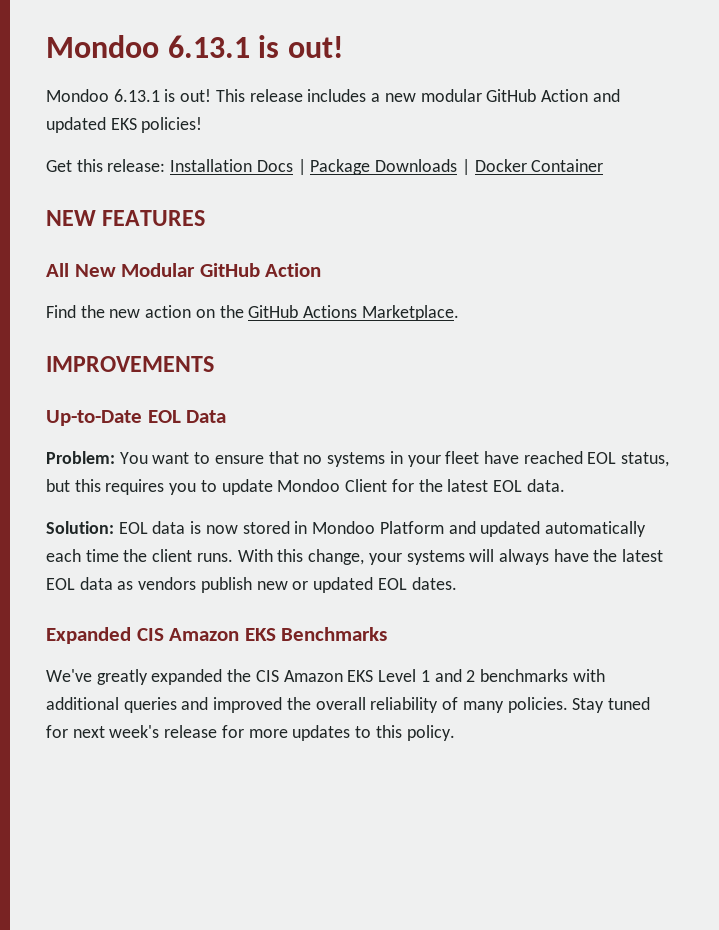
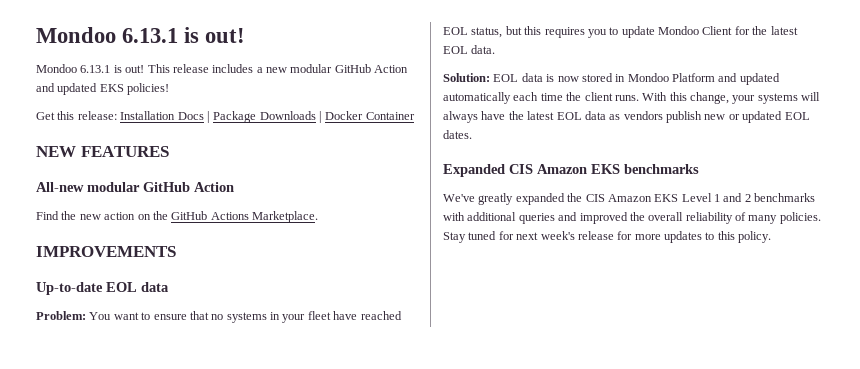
[46,263,196,277] All New Modular -> [36,182,140,192] All-new modular
[46,410,227,426] Up-to-Date EOL Data -> [36,282,169,295] Up-to-date EOL data
[281,627,388,641] Benchmarks -> [624,164,699,174] benchmarks

